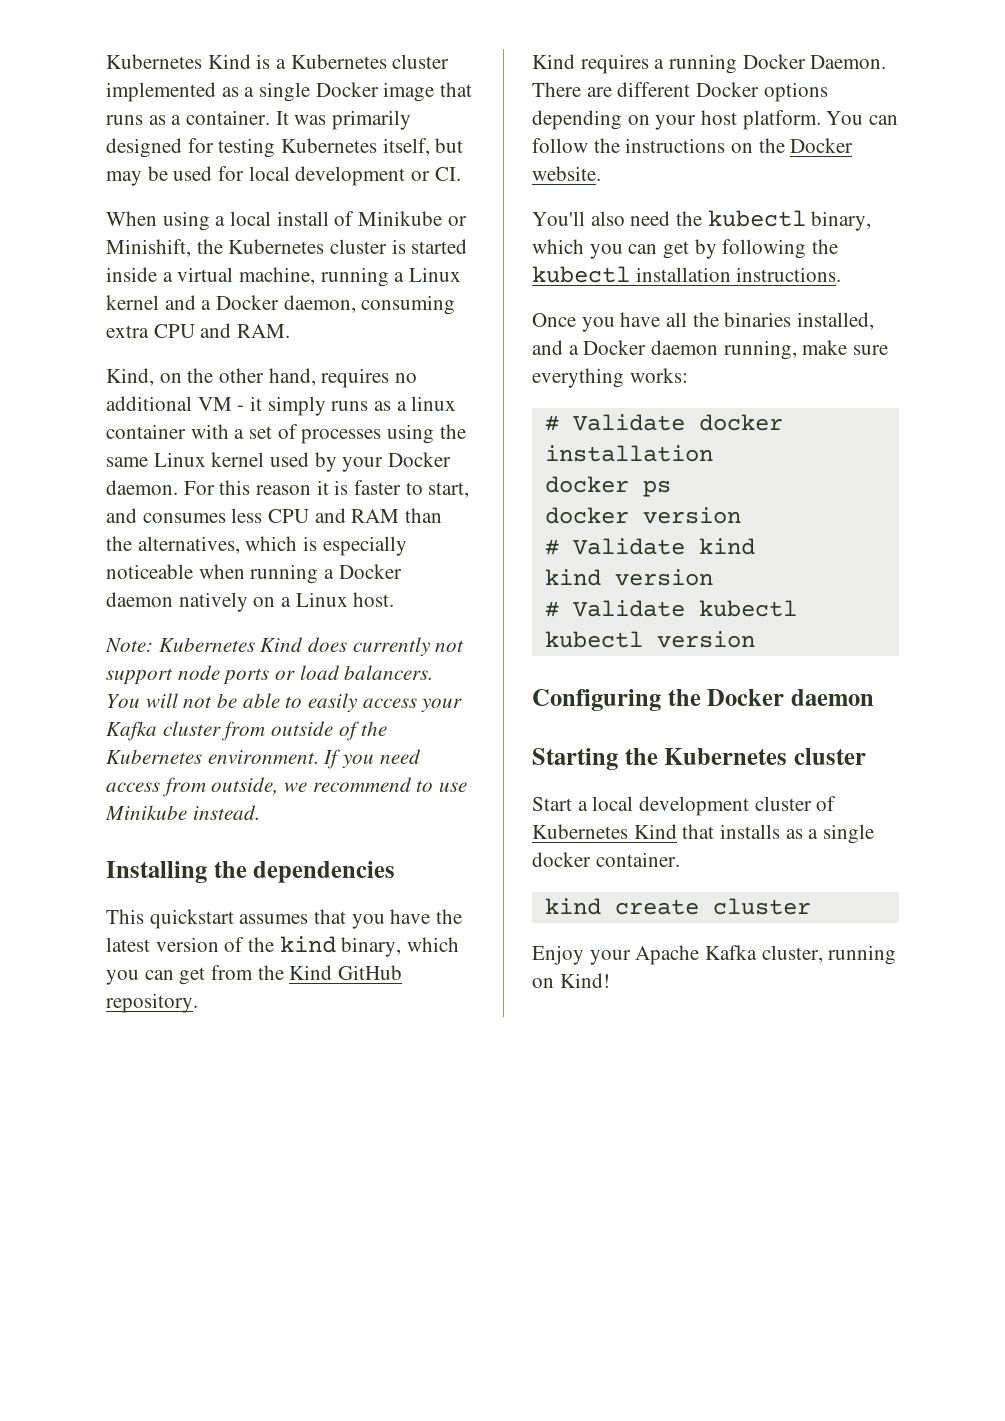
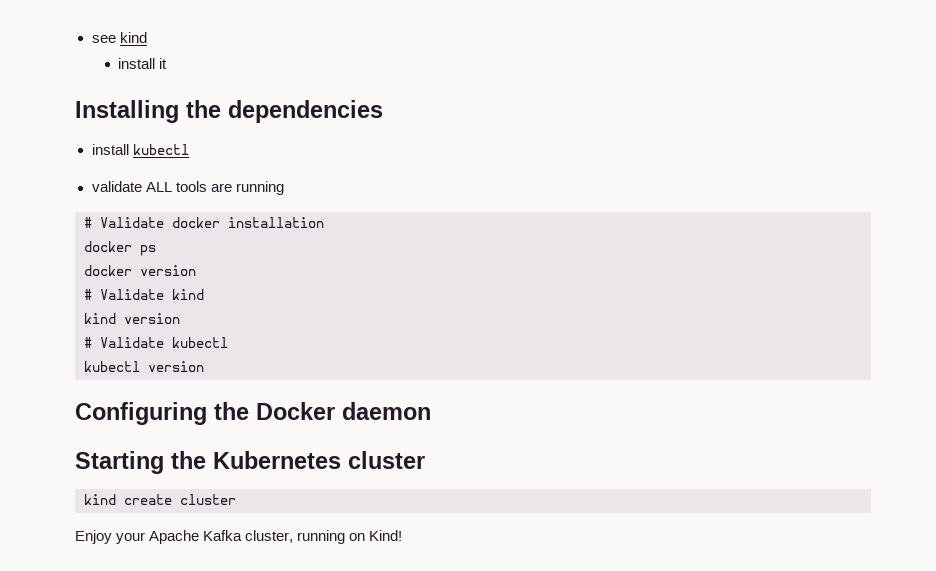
[106,54,450,69] [106,82,473,102] [106,110,412,130] [106,138,464,158] [106,166,461,186] [106,211,467,231] [106,239,468,257] [106,267,462,287] [106,295,456,315] [106,323,291,338] [106,368,418,388] [106,396,457,416] [106,424,466,444] [106,452,452,472] [106,480,470,498] [106,508,443,523] [106,536,407,556] [106,564,402,584] [106,592,395,612] [105,637,465,657] [106,665,434,685] [106,693,463,713] [106,721,388,741] [106,749,421,769] [106,777,468,797] [105,805,260,820] [106,861,396,883] [106,909,463,929] [106,936,460,957] [106,965,403,985] [106,993,198,1013] [532,54,887,74] [532,82,828,102] [532,110,899,130] [532,138,854,153] [532,166,601,181] [532,210,872,231] [532,239,839,259] [532,266,842,283] [532,312,875,332] [532,340,889,360] [532,368,688,388] Kubernetes Kind is a Kubernetes cluster implemented as a single Docker image that runs as a container. It was primarily designed for testing Kubernetes itself, but may be used for local development or CI. // When using a local install of Minikube or Minishift, the Kubernetes cluster is started inside a virtual machine, running a Linux kernel and a Docker daemon, consuming extra CPU and RAM. // Kind, on the other hand, requires no additional VM - it simply runs as a linux container with a set of processes using the same Linux kernel used by your Docker daemon. For this reason it is faster to start, and consumes less CPU and RAM than the alternatives, which is especially noticeable when running a Docker daemon natively on a Linux host. // Note: Kubernetes Kind does currently not support node ports or load balancers. You will not be able to easily access your Kafka cluster from outside of the Kubernetes environment. If you need access from outside, we recommend to use Minikube instead. // Installing the dependencies // This quickstart assumes that you have the latest version of the kind binary, which you can get from the Kind GitHub repository. // Kind requires a running Docker Daemon. There are different Docker options depending on your host platform. You can follow the instructions on the Docker website. // You'll also need the kubectl binary, which you can get by following the kubectl installation instructions. // Once you have all the binaries installed, and a Docker daemon running, make sure everything works: -> [91,32,147,43] [118,58,168,69] [75,100,383,123] [91,144,189,155] [91,181,284,195] see kind // install it // Installing the dependencies // install kubectl // validate ALL tools are running
[532,796,837,816] [532,824,875,844] [532,852,680,867] // Start a local development cluster of Kubernetes Kind that installs as a single docker container. -> (425, 460) none

